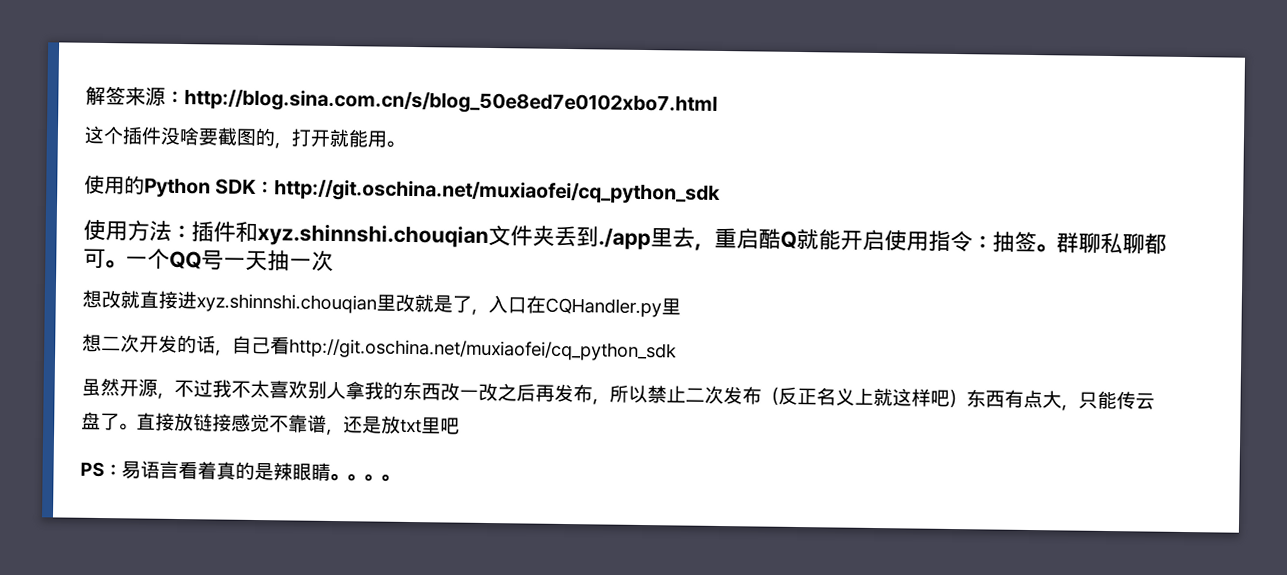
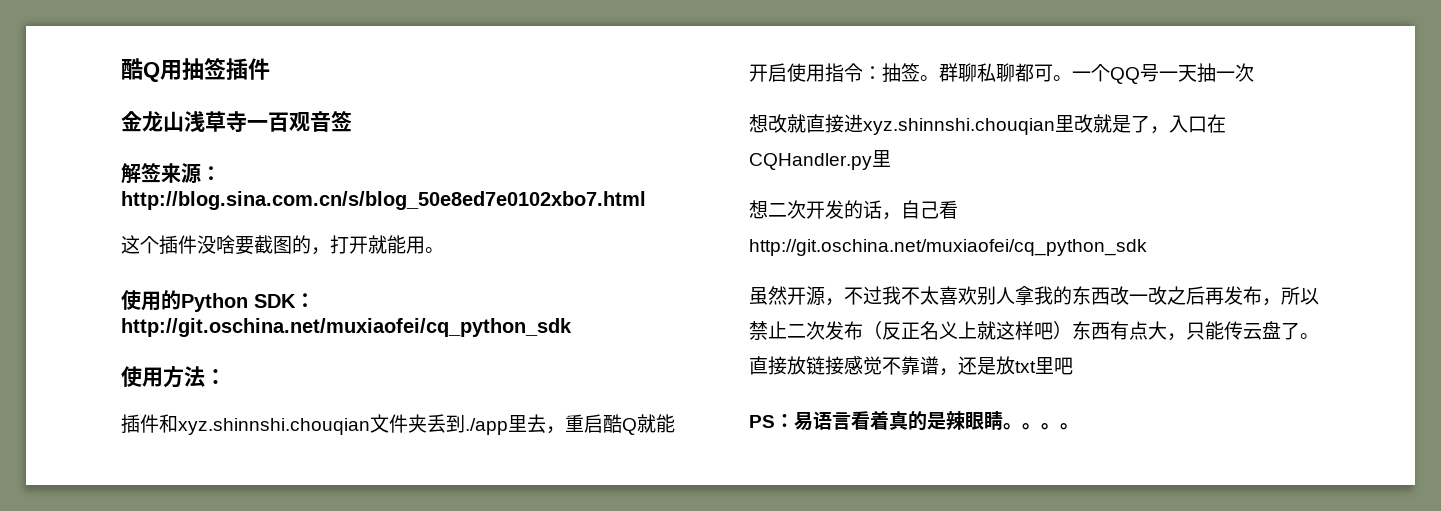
(85, 95) none -> [121,58,270,82] [121,111,352,132] 酷Q用抽签插件 // 金龙山浅草寺一百观音签 //
(192, 232) none -> (226, 376) //

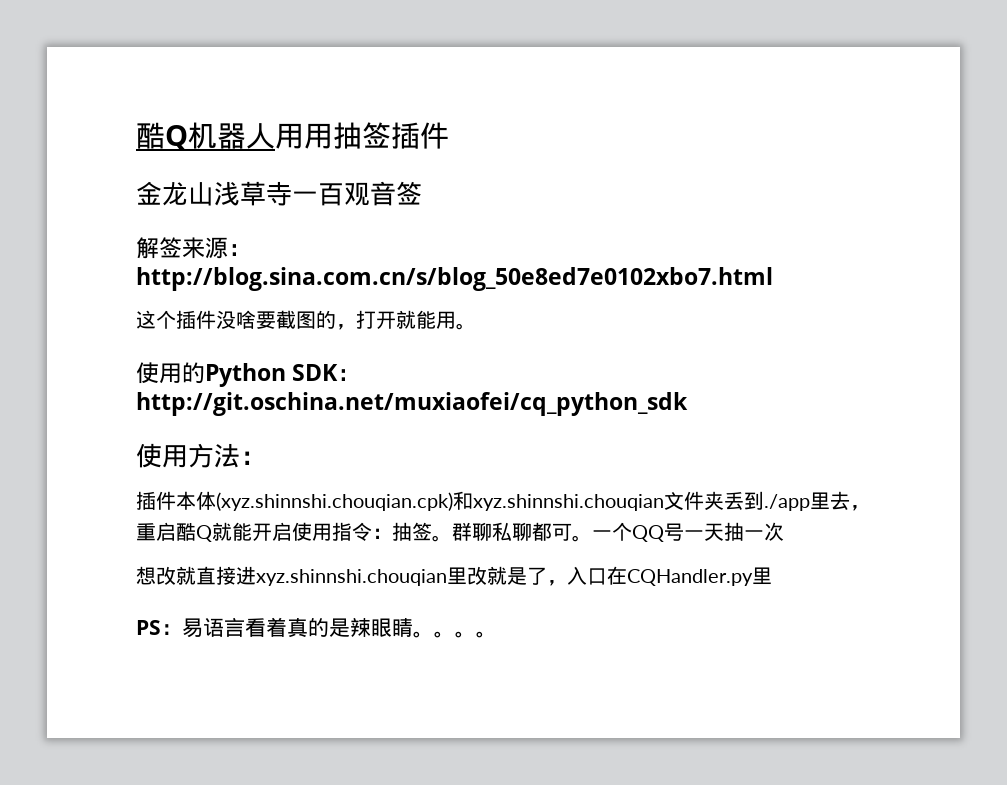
[121,58,160,82] 酷Q -> [136,122,304,151] 酷Q机器人用
(159, 423) none -> [176,491,453,511] 本体(xyz.shinnshi.chouqian.cpk)
[749,200,958,220] [749,239,1147,256] [749,286,1319,306] [749,321,1319,341] [749,356,1073,376] // 想二次开发的话，自己看http://git.oschina.net/muxiaofei/cq_python_sdk // 虽然开源，不过我不太喜欢别人拿我的东西改一改之后再发布，所以禁止二次发布（反正名义上就这样吧）东西有点大，只能传云盘了。直接放链接感觉不靠谱，还是放txt里吧 -> (772, 576) none

